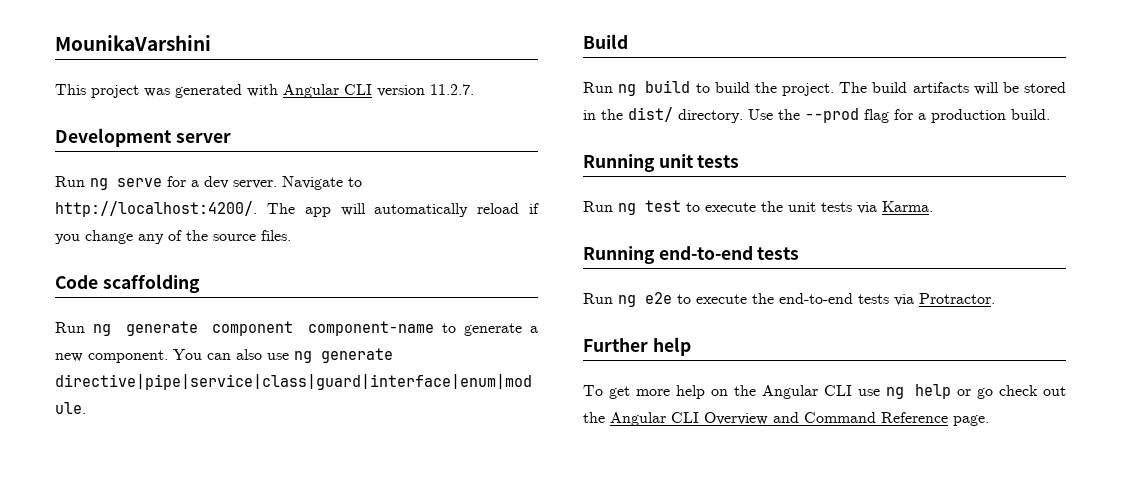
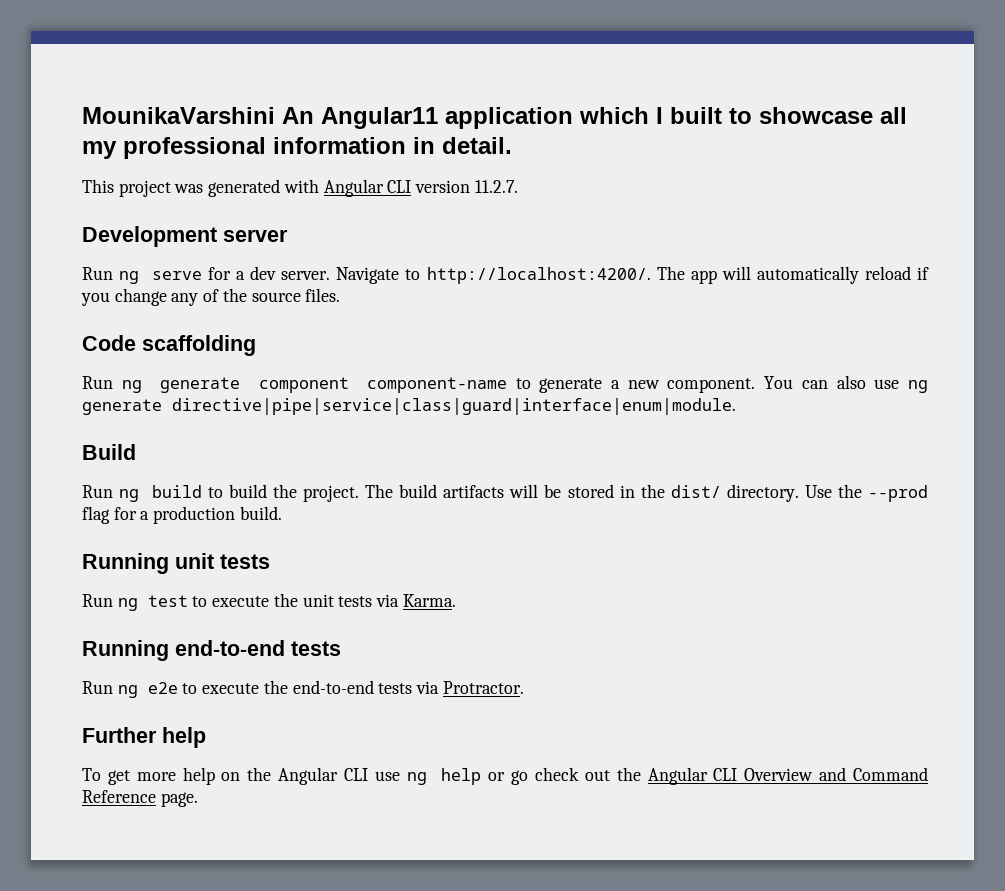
(211, 43) none -> [282,107,907,129] [82,137,512,159] An Angular11 application which I built to showcase all my professional information in detail.

